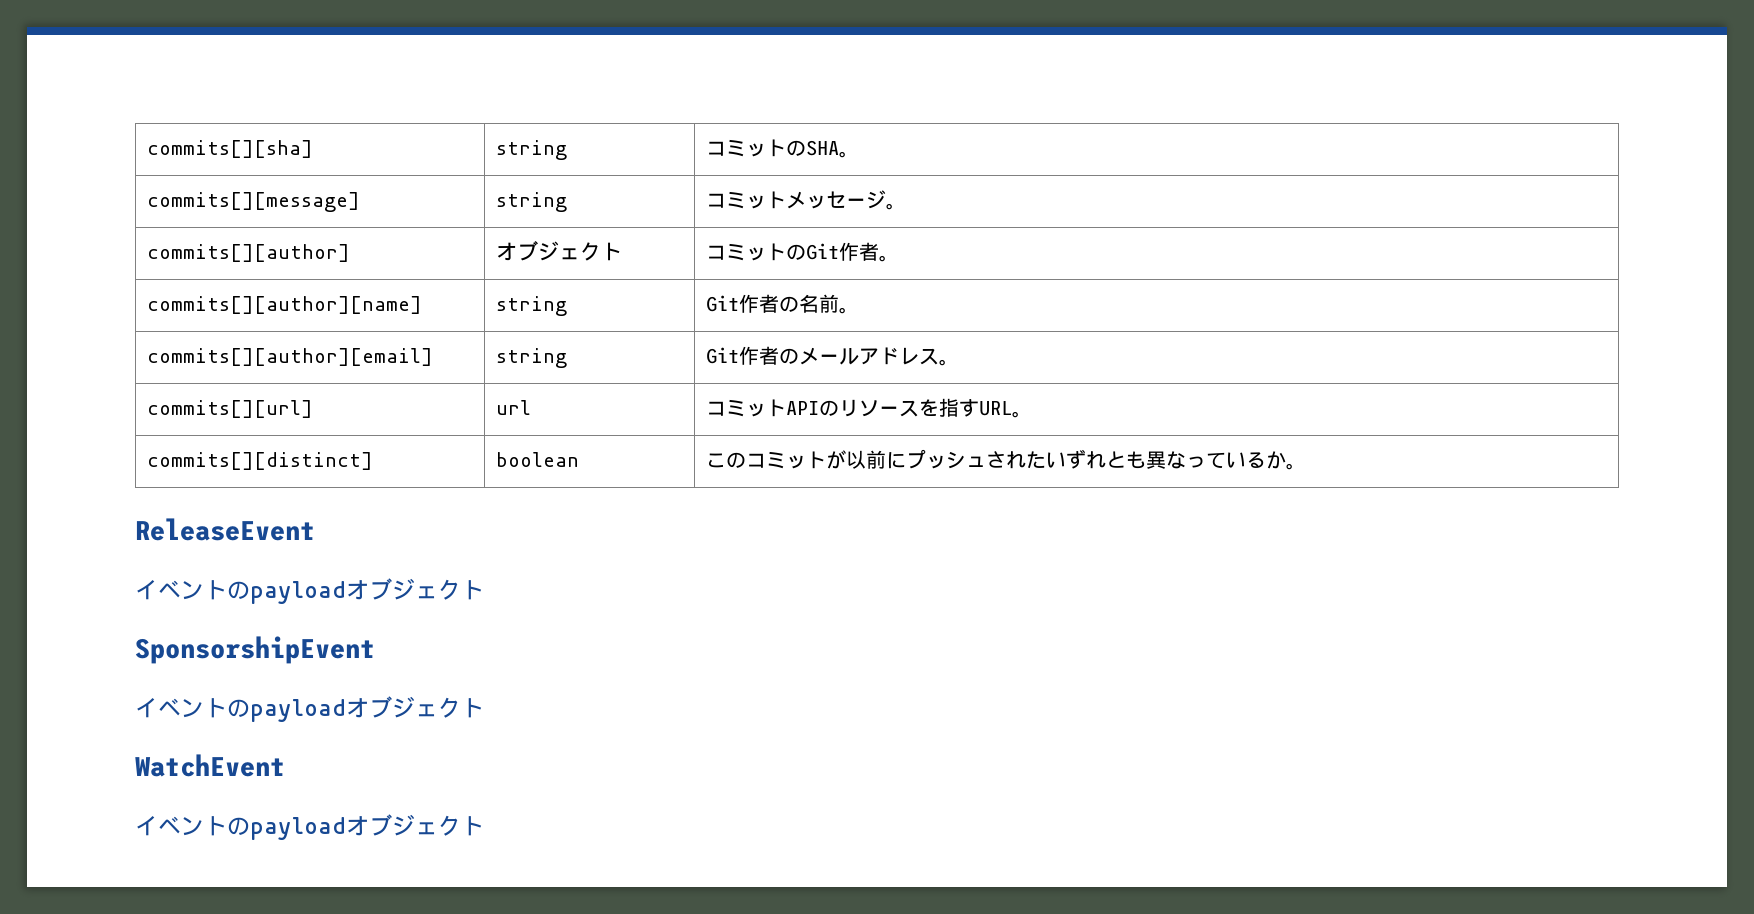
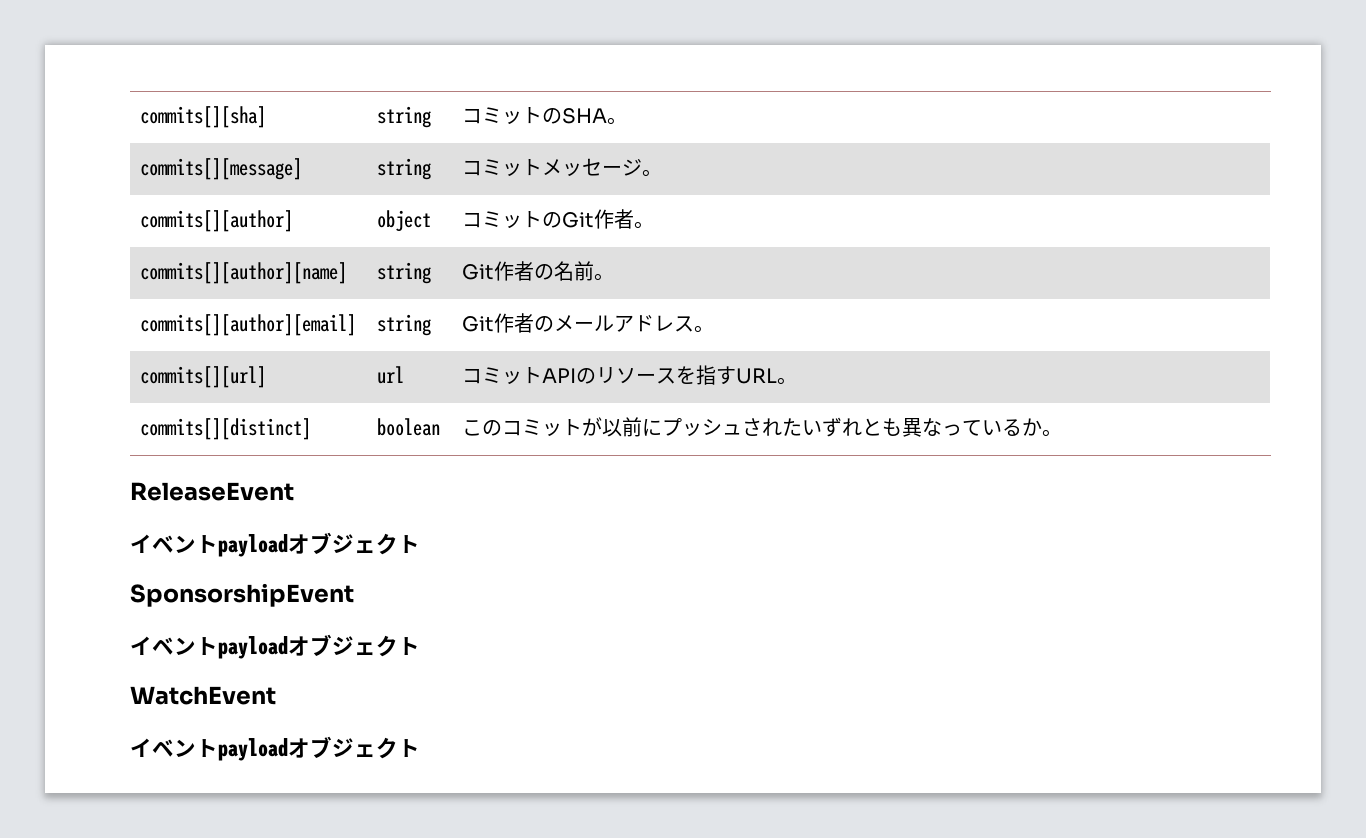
[496,241,623,261] オブジェクト -> [377,210,432,232] object
[227,581,250,599] の -> (218, 544) none
[227,699,250,717] の -> (218, 646) none
[227,817,250,835] の -> (218, 748) none

